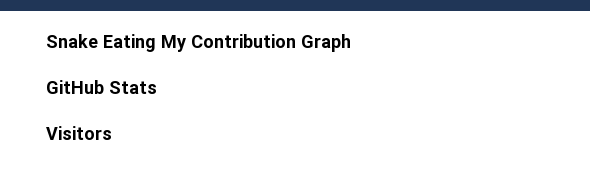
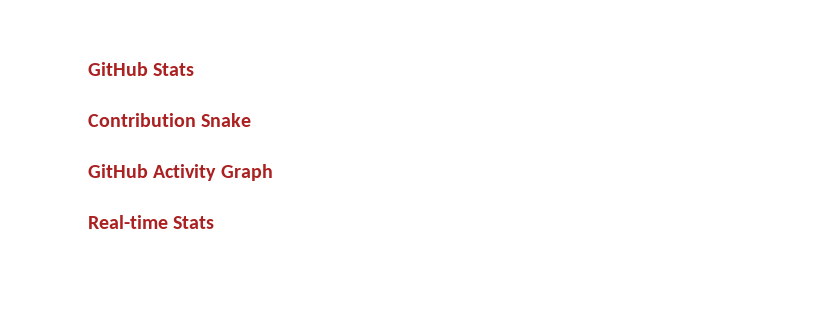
[46,34,351,52] [46,80,157,94] [46,126,112,140] Snake Eating My Contribution Graph // GitHub Stats // Visitors -> [88,62,195,76] [88,113,252,127] [88,164,273,181] [88,215,215,229] GitHub Stats // Contribution Snake // GitHub Activity Graph // Real-time Stats

